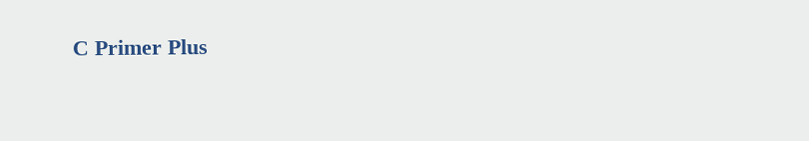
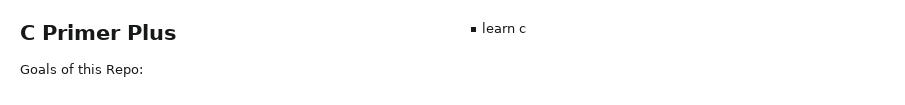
(208, 47) none -> [20,63,143,77] [482,22,527,33] // Goals of this Repo: // learn c

